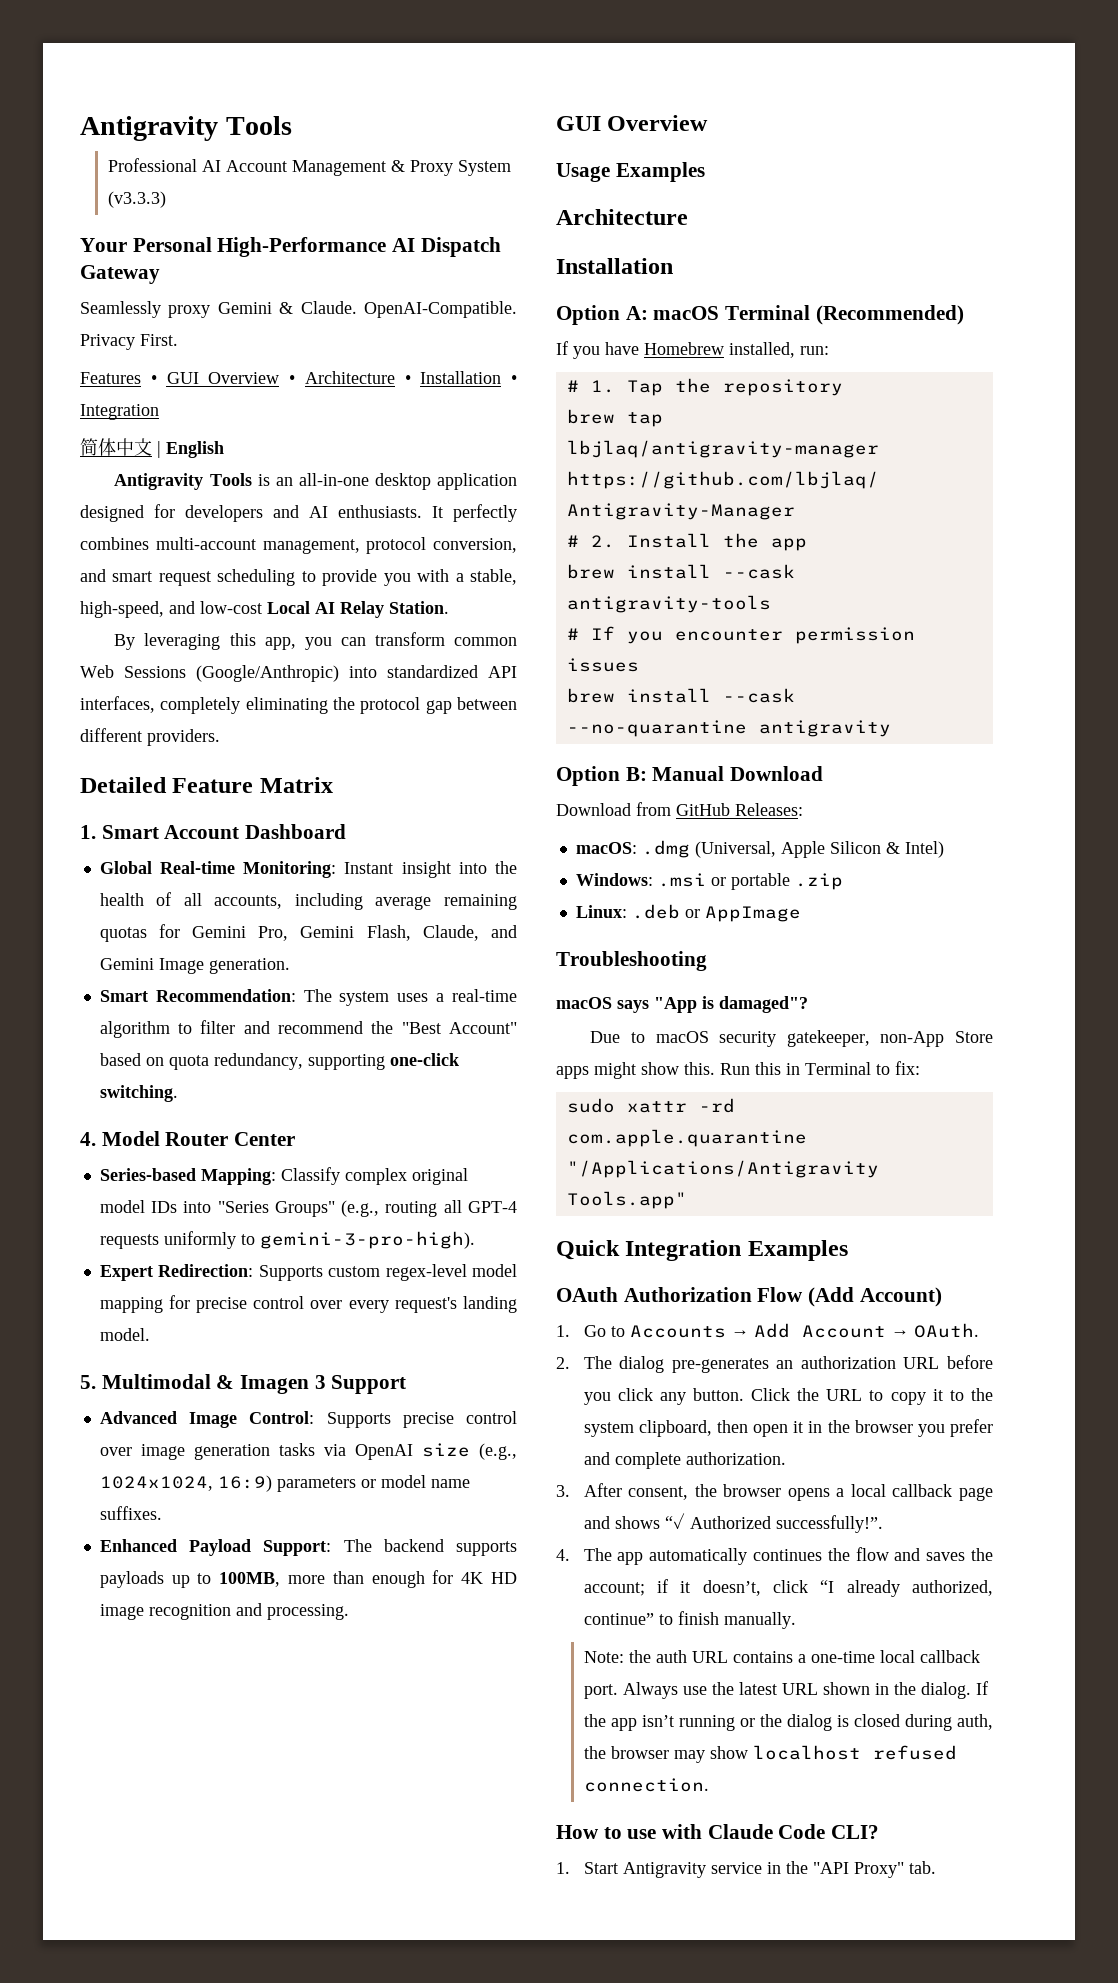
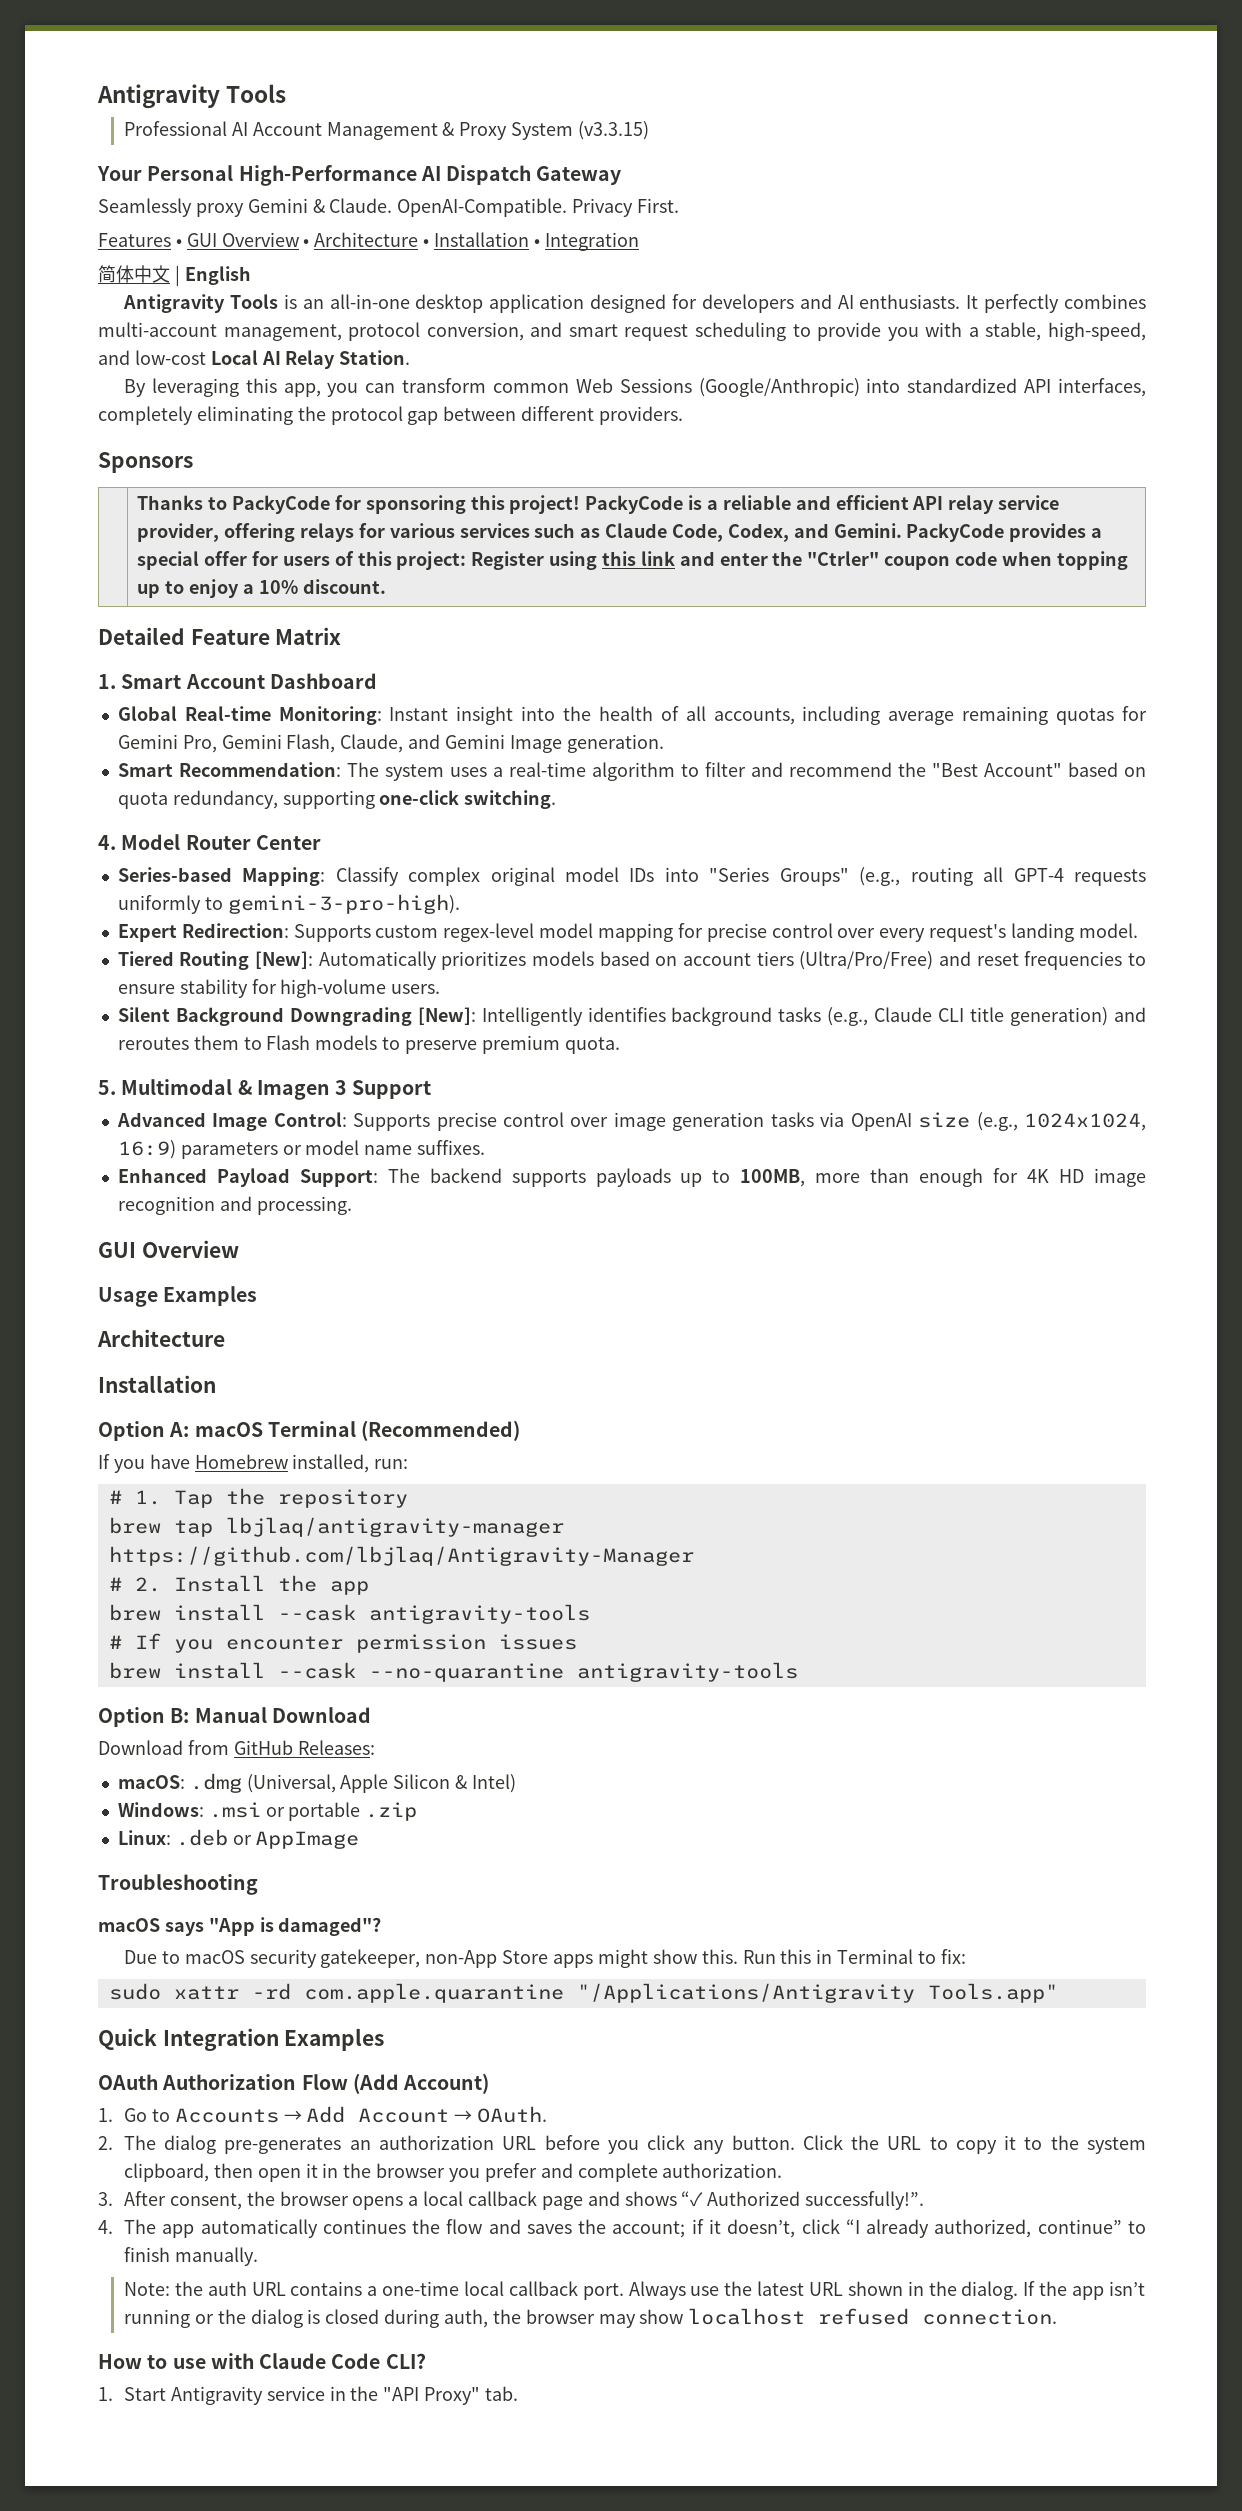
[107,191,166,208] (v3.3.3) -> [577,121,649,140] (v3.3.15)
(220, 737) none -> [98,452,193,473] [137,495,1060,514] [137,523,1103,542] [137,551,1128,570] [137,579,386,598] // Sponsors // | Thanks to PackyCode for sponsoring this project! PackyCode is a reliable and efficient API relay service provider, offering relays for various services such as Claude Code, Codex, and Gemini. PackyCode provides a special offer for users of this project: Register using this link and enter the "Ctrler" coupon code when topping up to enjoy a 10% discount.
(150, 1334) none -> [117,951,1146,970] [117,979,441,998] [117,1007,1146,1026] [117,1035,620,1054] // Tiered Routing [New]: Automatically prioritizes models based on account tiers (Ultra/Pro/Free) and reset frequencies to ensure stability for high-volume users. // Silent Background Downgrading [New]: Intelligently identifies background tasks (e.g., Claude CLI title generation) and reroutes them to Flash models to preserve premium quota.
[758,720,891,737] antigravity -> [576,1662,798,1682] antigravity-tools

